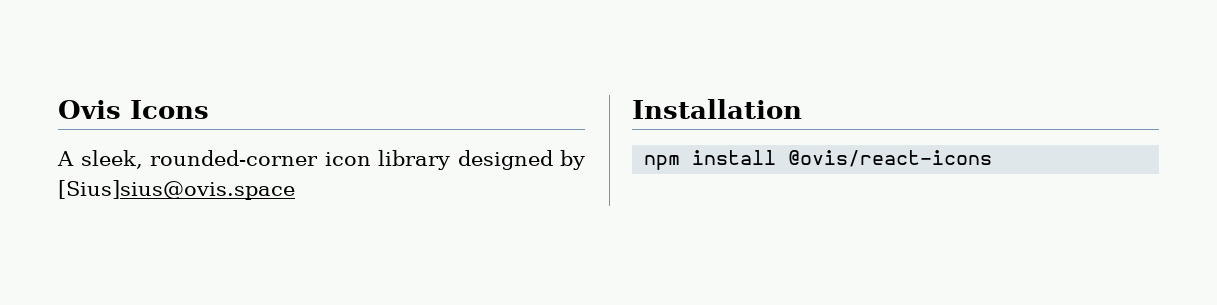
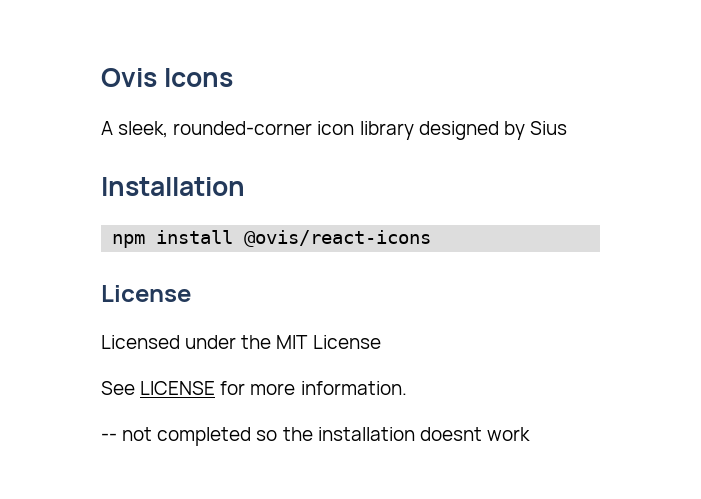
[58,180,295,200] [Sius]sius@ovis.space -> [529,121,567,135] Sius
(993, 158) none -> [101,285,191,302] [101,335,381,349] [101,381,407,395] [101,427,530,446] // License // Licensed under the MIT License // See LICENSE for more information. // -- not completed so the installation doesnt work

